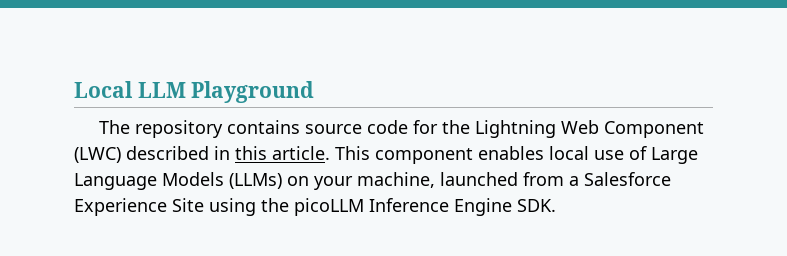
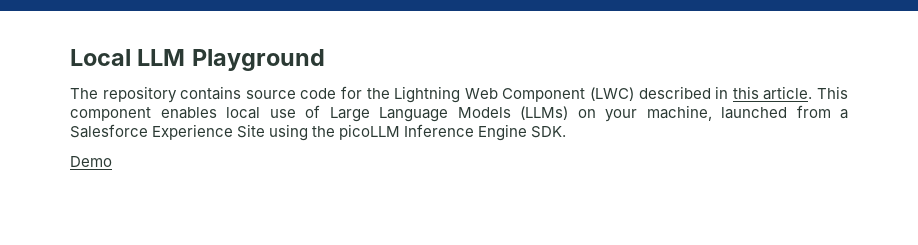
(556, 205) none -> [70,156,112,167] // Demo

